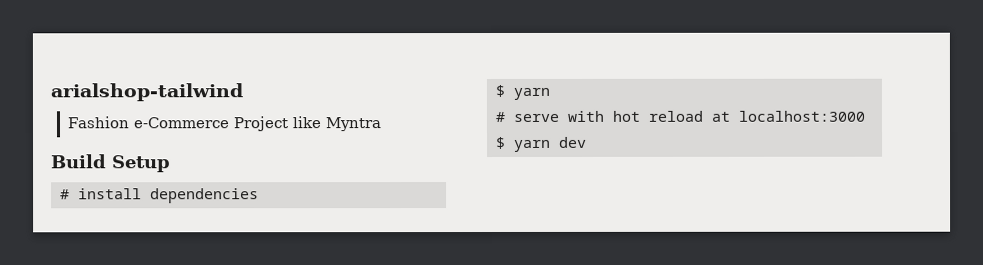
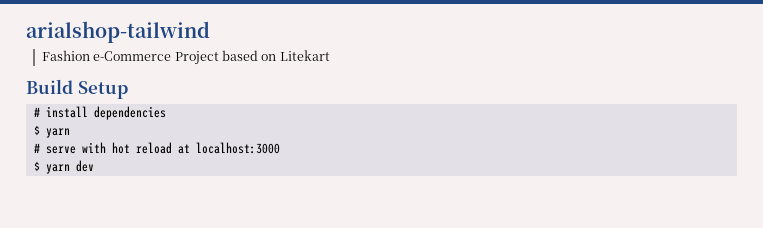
[291,116,381,132] like Myntra -> [222,50,330,61] based on Litekart

